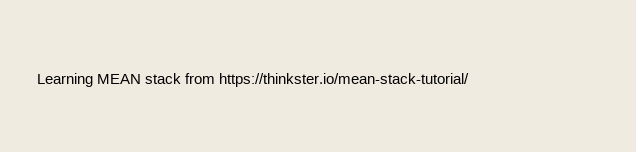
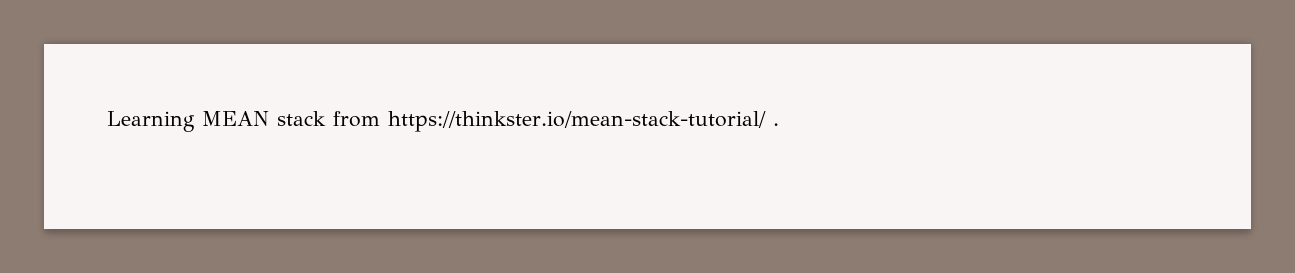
(470, 80) none -> [772,123,779,126] .

